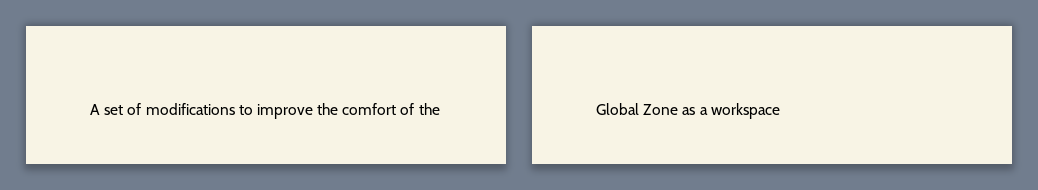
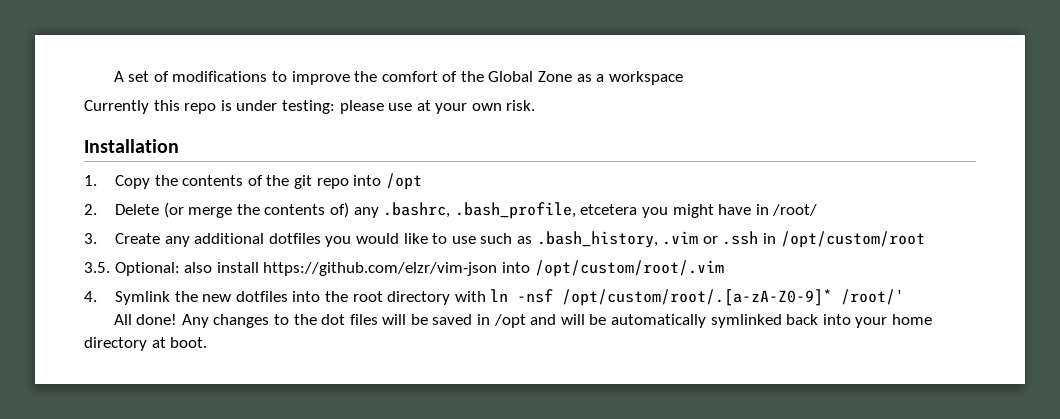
(780, 111) none -> [84,100,536,114] [84,139,179,153] [84,173,422,190] [84,202,818,219] [84,231,925,248] [84,260,724,277] [84,289,905,306] [113,314,932,328] [84,337,208,351] // Currently this repo is under testing: please use at your own risk. // Installation // 1. Copy the contents of the git repo into /opt // 2. Delete (or merge the contents of) any .bashrc, .bash_profile, etcetera you might have in /root/ // 3. Create any additional dotfiles you would like to use such as .bash_history, .vim or .ssh in /opt/custom/root // 3.5. Optional: also install https://github.com/elzr/vim-json into /opt/custom/root/.vim // 4. Symlink the new dotfiles into the root directory with ln -nsf /opt/custom/root/.[a-zA-Z0-9]* /root/' // All done! Any changes to the dot files will be saved in /opt and will be automatically symlinked back into your home directory at boot.

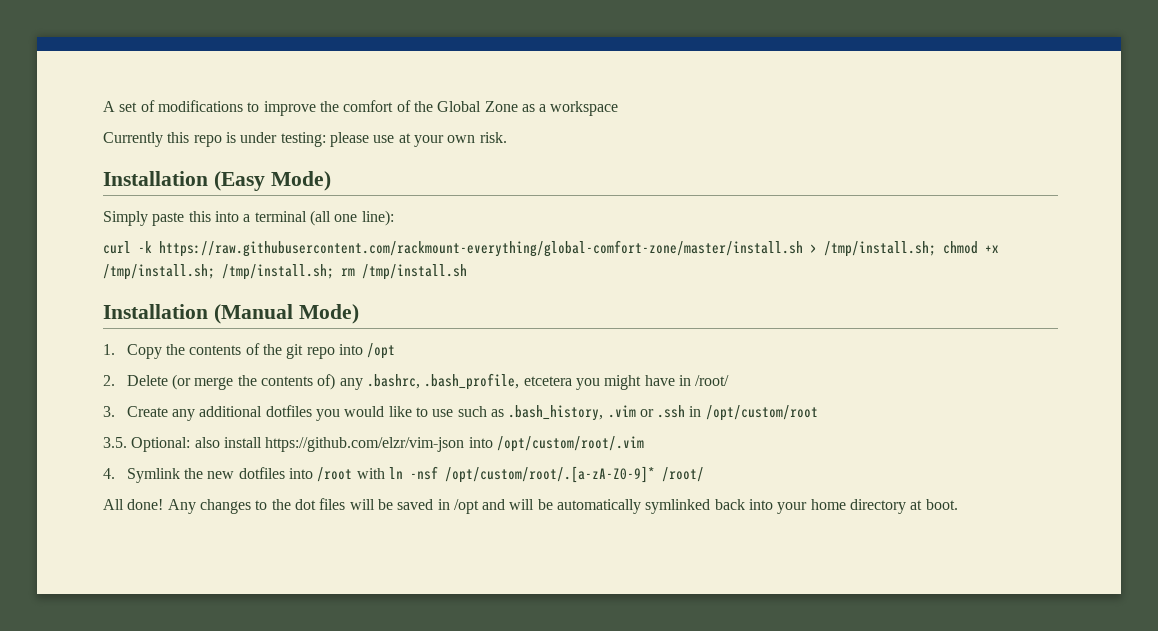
(179, 146) none -> [213,171,331,191] [103,210,394,226] [103,240,999,257] [103,264,467,280] [103,304,359,324] (Easy Mode) // Simply paste this into a terminal (all one line): // curl -k https://raw.githubusercontent.com/rackmount-everything/global-comfort-zone/master/install.sh > /tmp/install.sh; chmod +x /tmp/install.sh; /tmp/install.sh; rm /tmp/install.sh // Installation (Manual Mode)
[325,291,451,305] the root directory -> [317,467,353,482] /root
[841,289,905,305] /root/' -> [661,467,704,482] /root/

